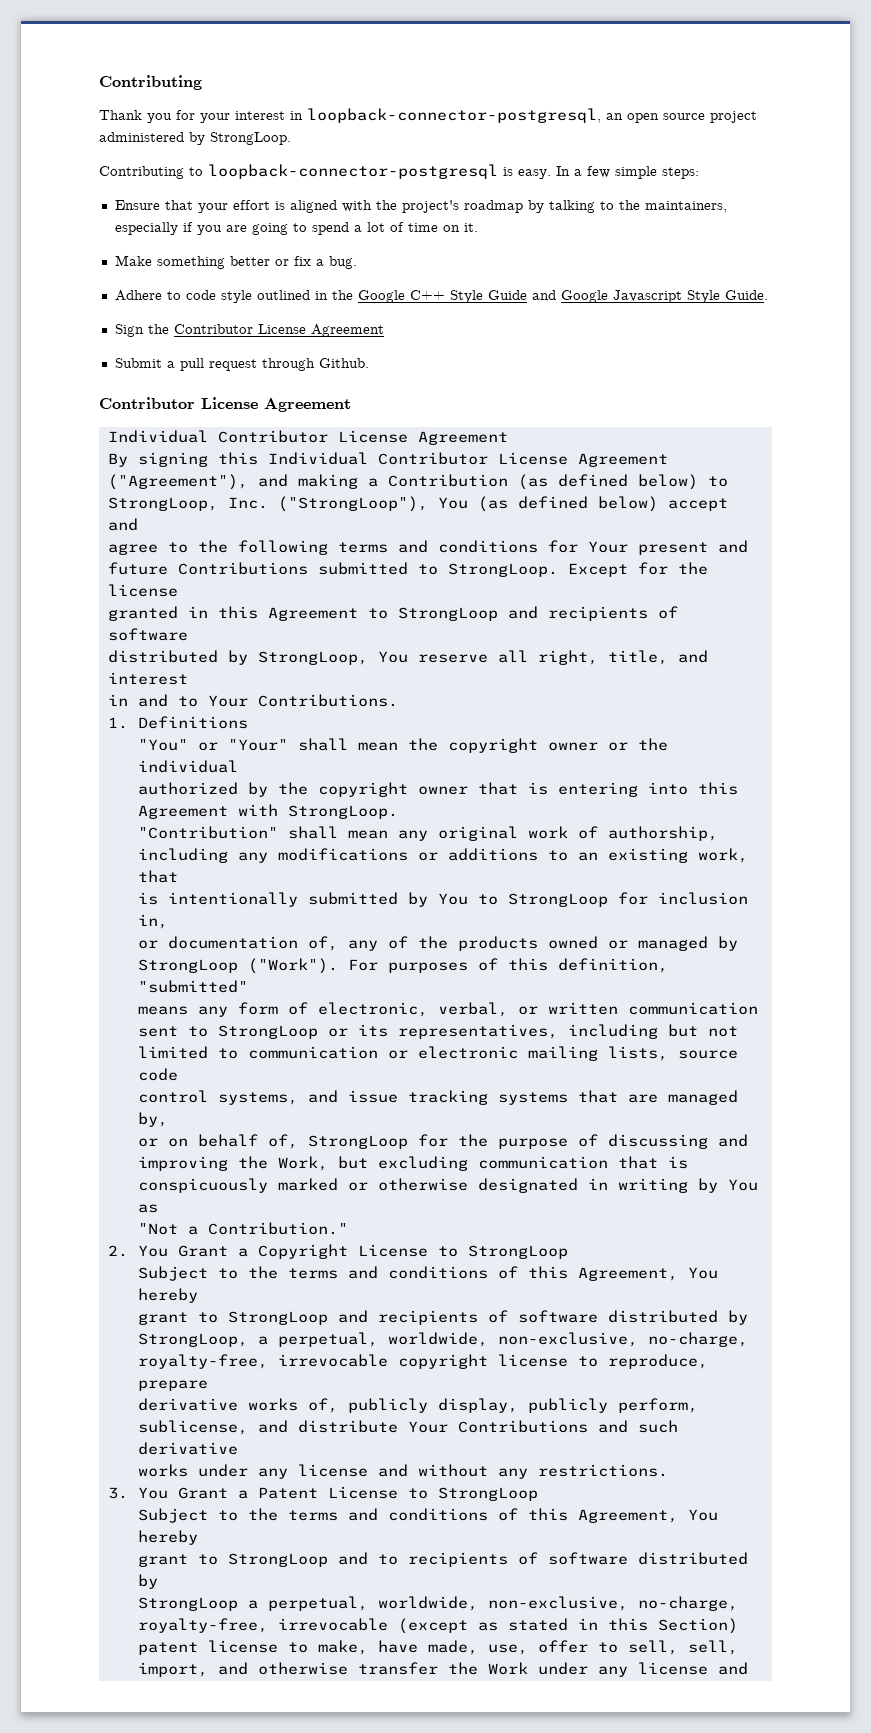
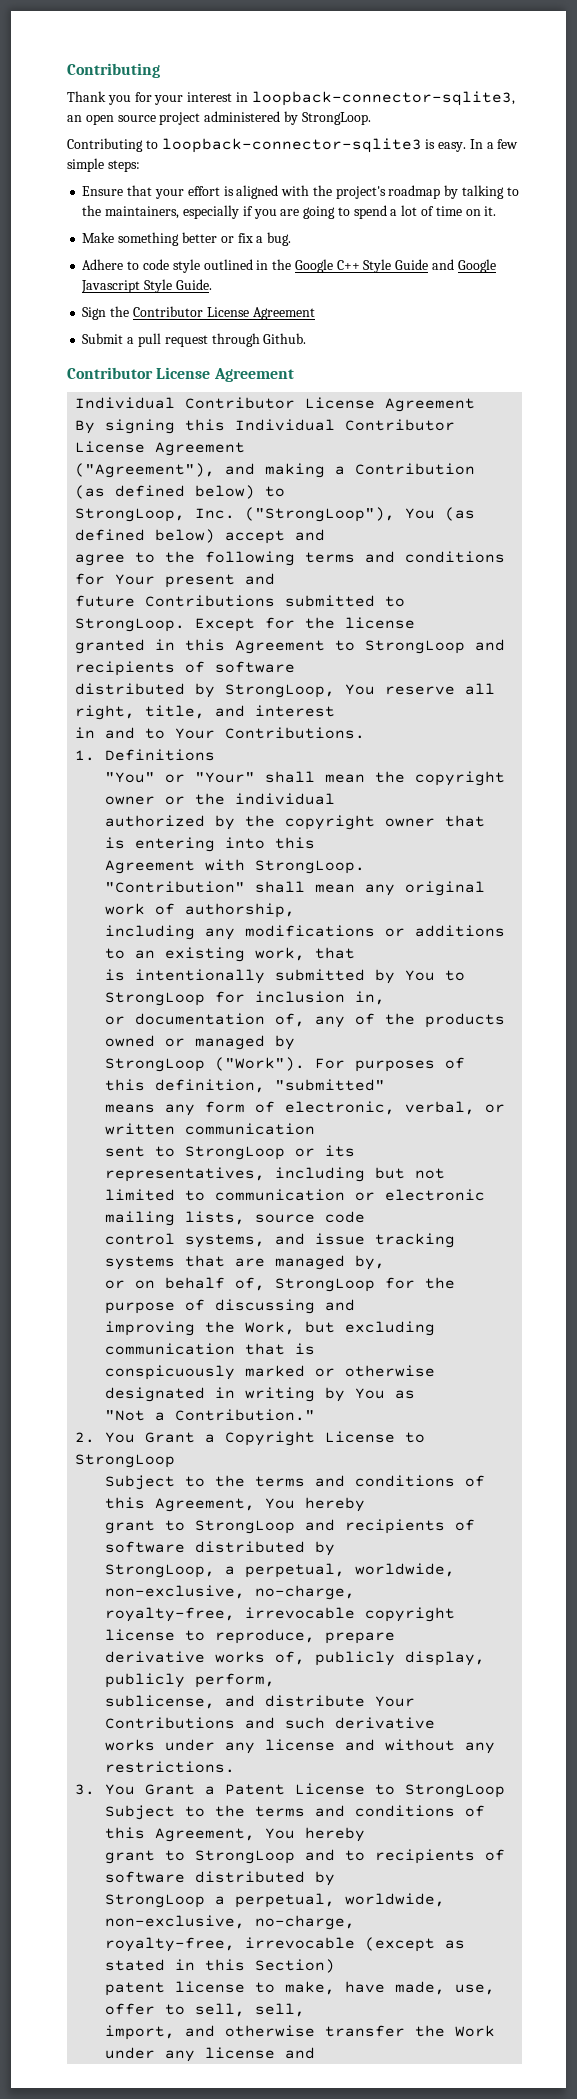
[307,108,601,123] loopback-connector-postgresql, -> [251,91,515,106] loopback-connector-sqlite3,
[208,164,498,179] loopback-connector-postgresql -> [161,138,422,153] loopback-connector-sqlite3

